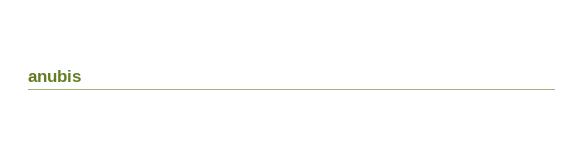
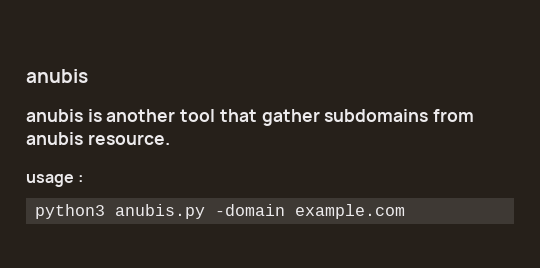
[28,70,81,82] anubis -> [26,69,88,83] [26,109,475,126] [26,132,170,145] [26,174,84,187] [35,204,405,219] anubis // anubis is another tool that gather subdomains from anubis resource. // usage : // python3 anubis.py -domain example.com

